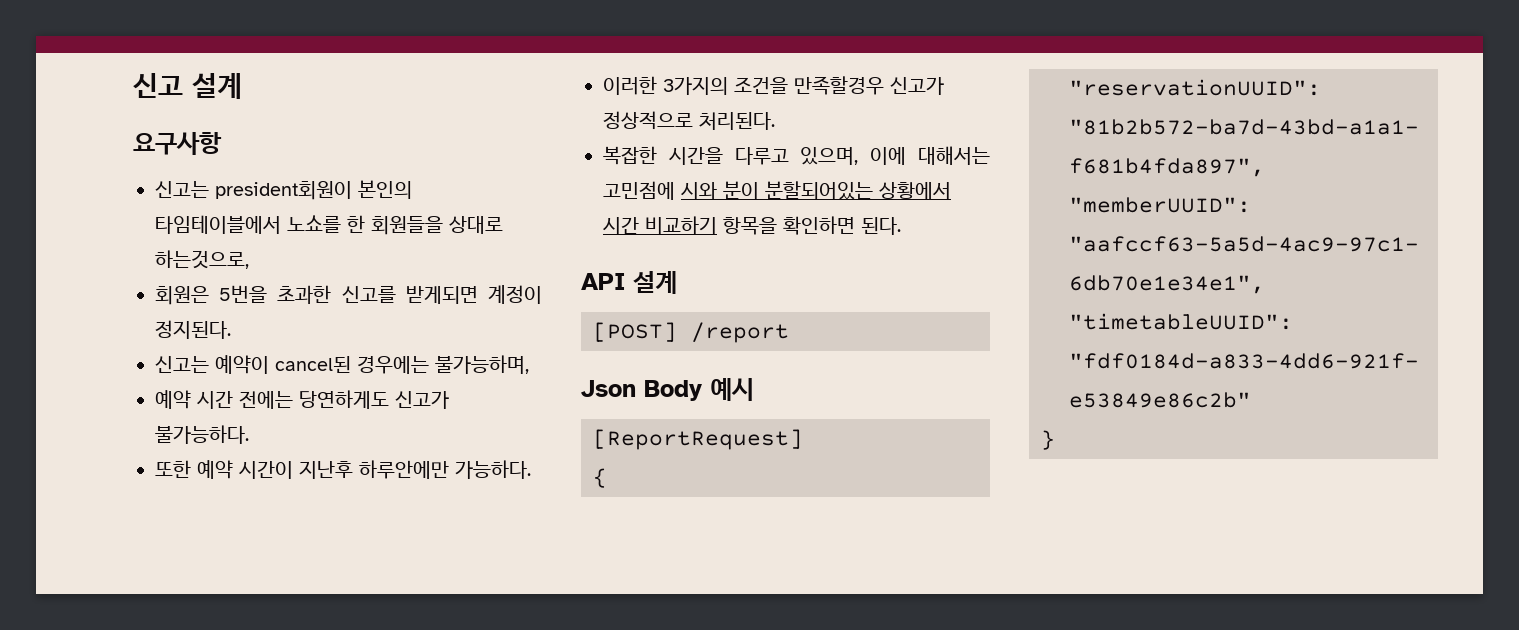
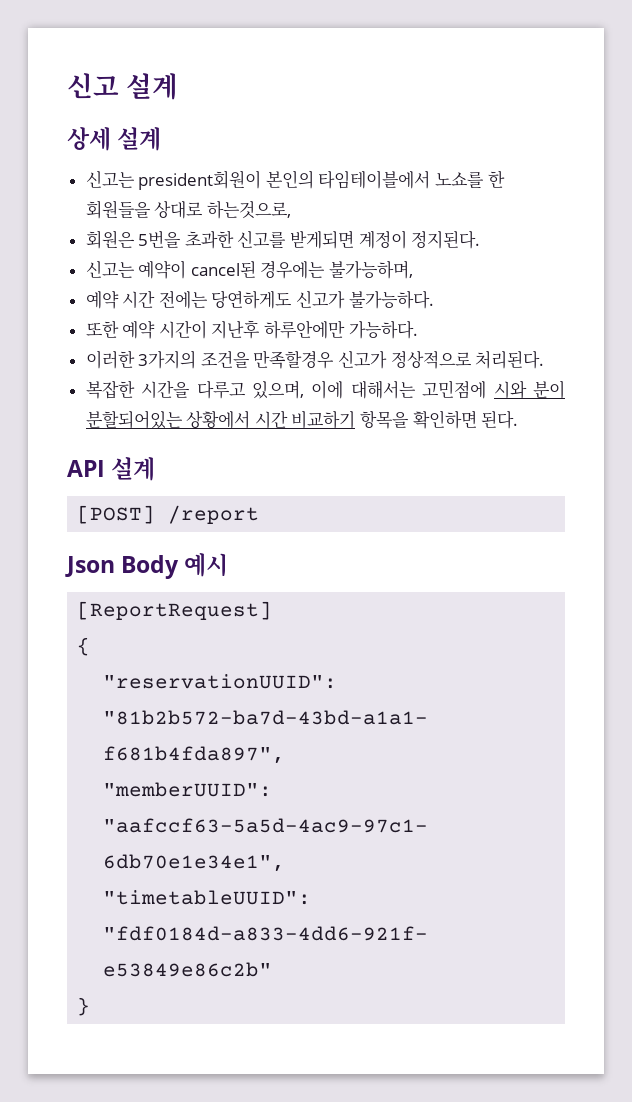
[133,132,222,155] 요구사항 -> [67,127,162,151] 상세 설계

